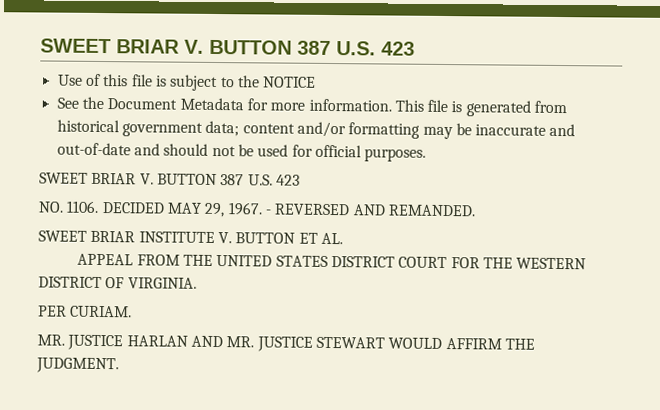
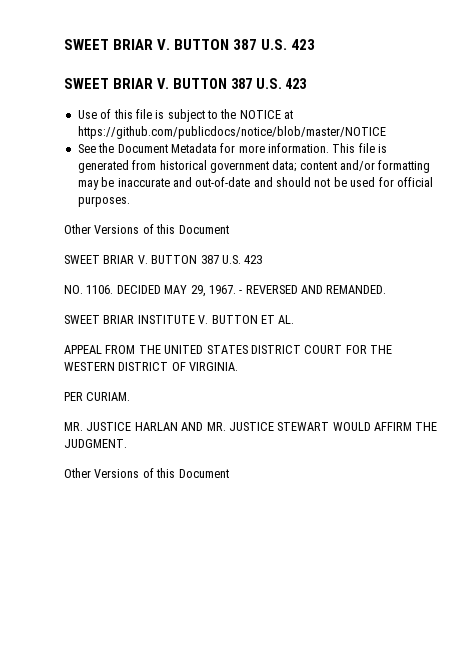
[40,38,415,56] SWEET BRIAR V. BUTTON 387 U.S. 423 -> [64,39,316,50] [64,78,308,89] SWEET BRIAR V. BUTTON 387 U.S. 423 // SWEET BRIAR V. BUTTON 387 U.S. 423
(317, 82) none -> [284,110,294,119] [77,126,386,139] at https://github.com/publicdocs/notice/blob/master/NOTICE
(427, 155) none -> [64,224,229,234] // Other Versions of this Document
(119, 365) none -> [64,468,229,478] // Other Versions of this Document

